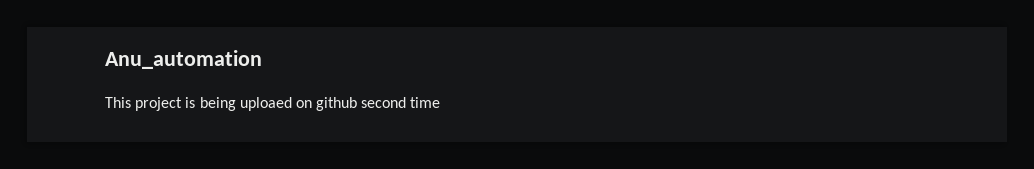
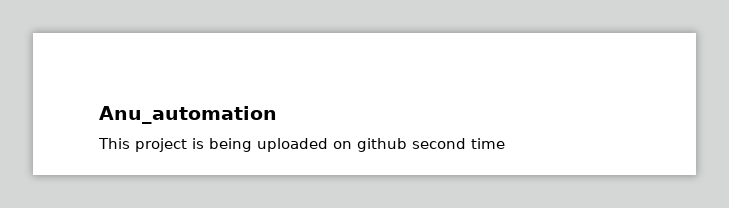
[239,97,292,111] uploaed -> [257,138,328,152] uploaded

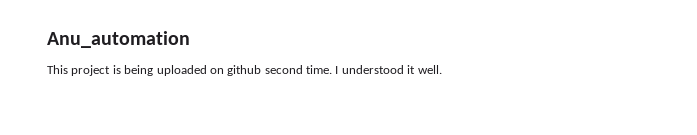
[471,138,505,149] time -> [306,65,442,74] time. I understood it well.

